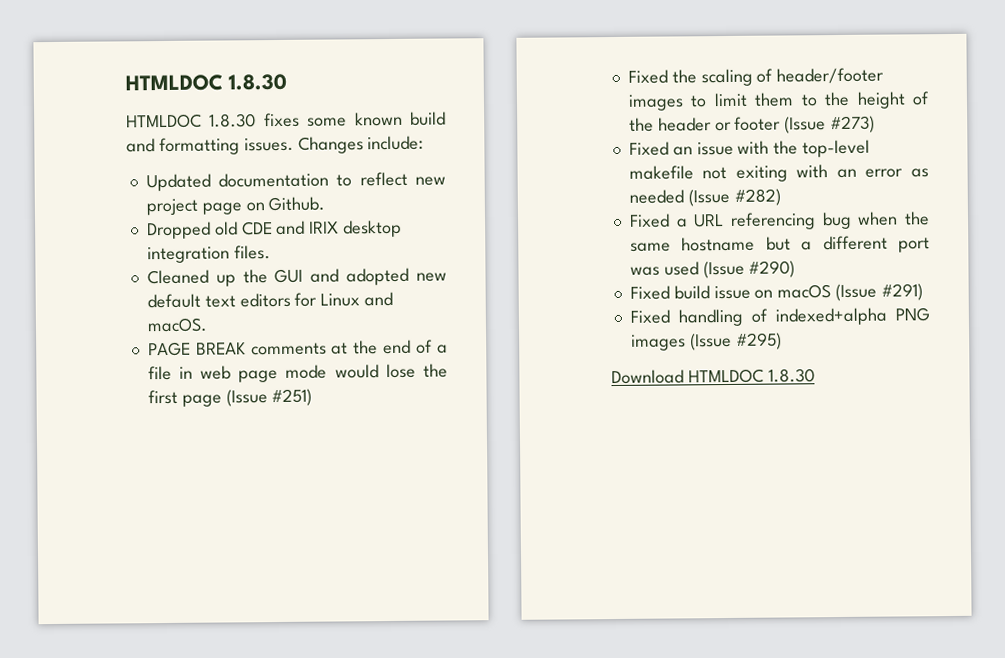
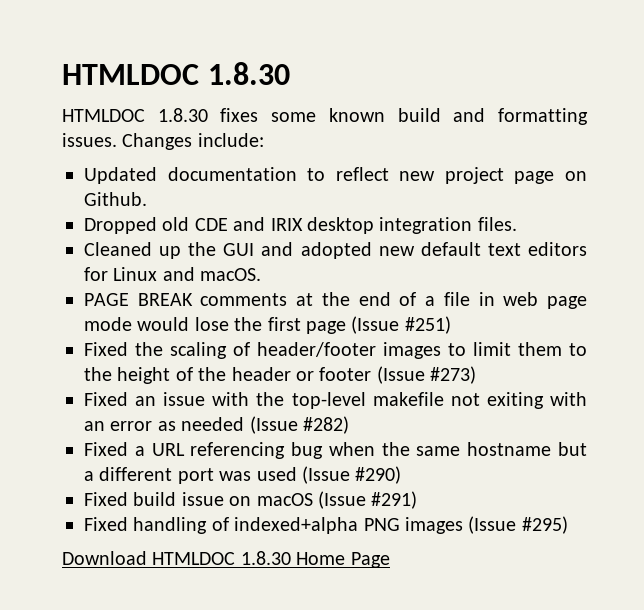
(815, 375) none -> [296,552,390,568] Home Page

